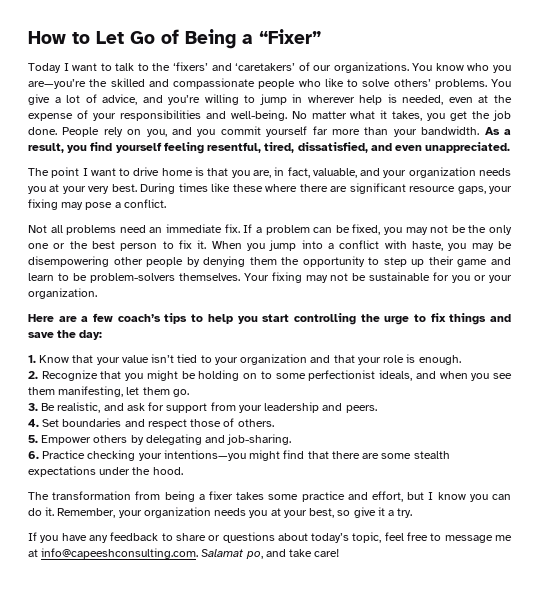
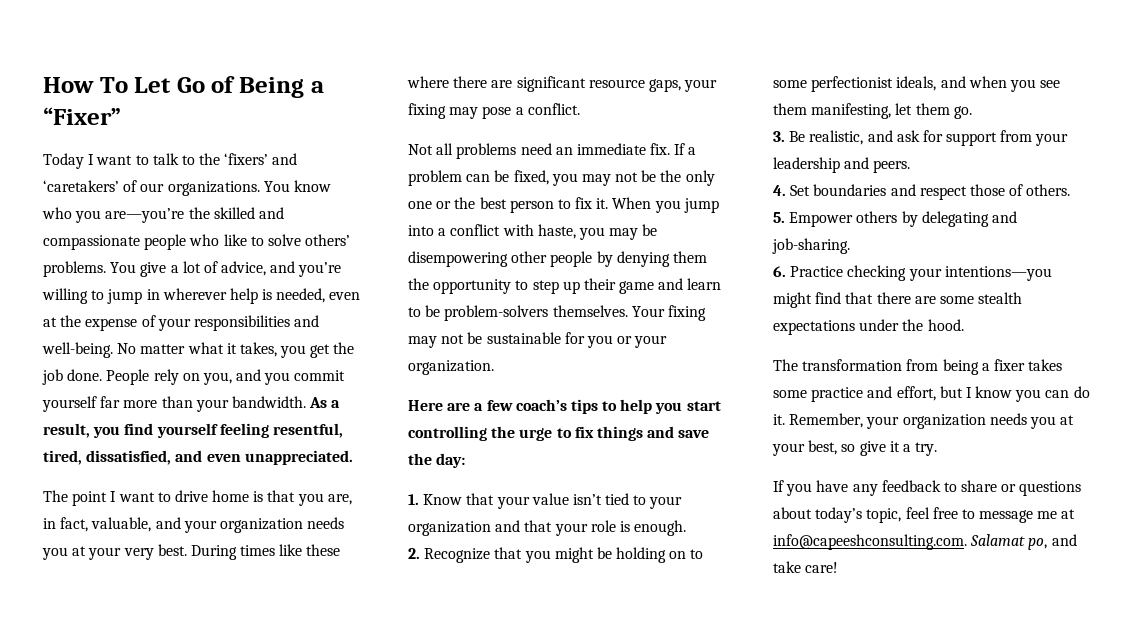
[72,32,90,44] to -> [99,77,128,93] To

